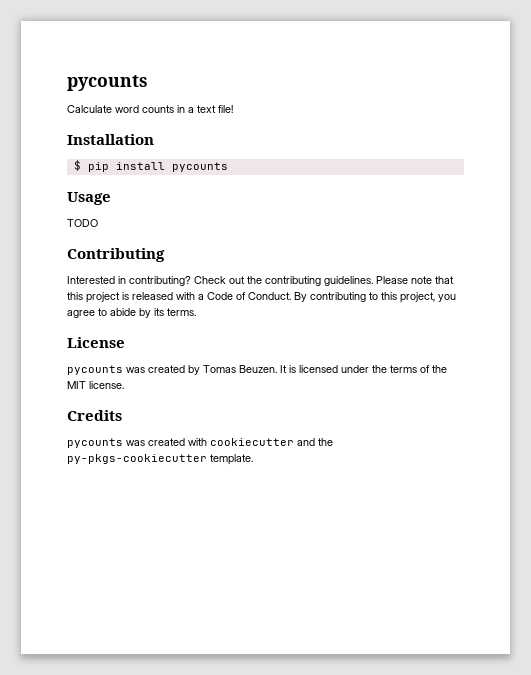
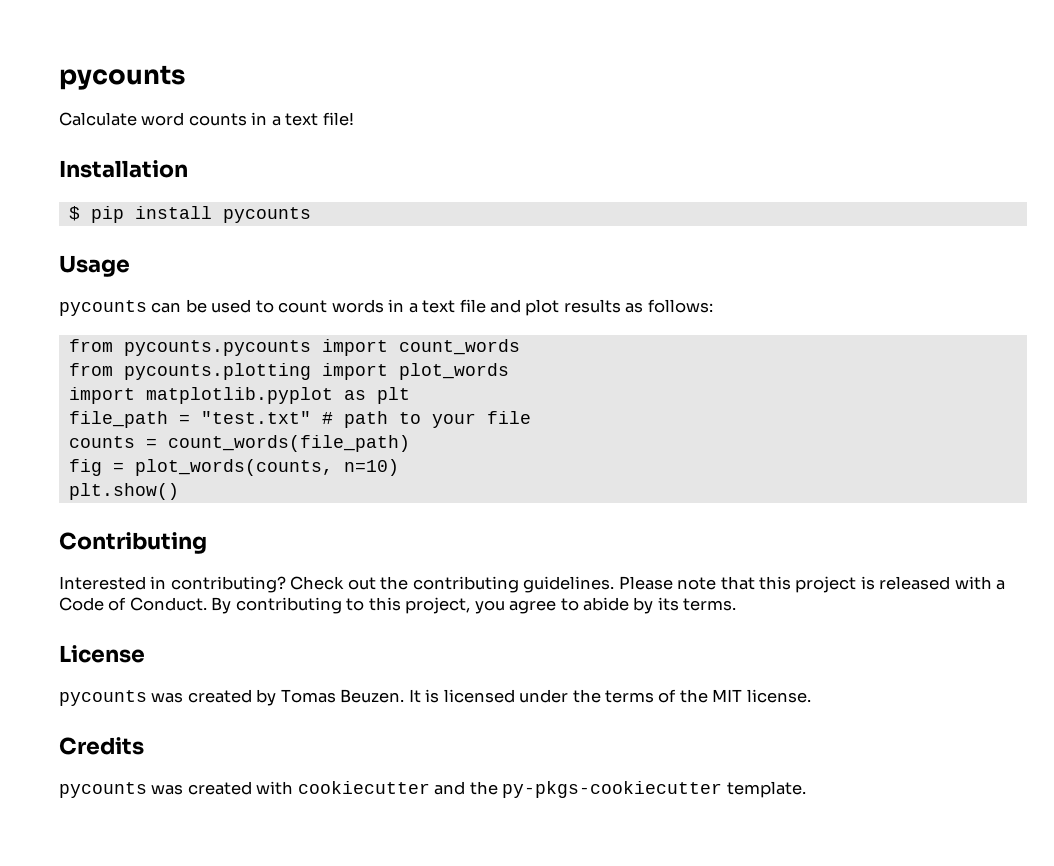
[67,219,98,227] TODO -> [59,299,713,316] [68,339,520,356] [68,363,509,380] [68,387,410,404] [68,411,531,428] [68,435,410,452] [68,459,399,476] [68,483,179,500] pycounts can be used to count words in a text file and plot results as follows: // from pycounts.pycounts import count_words // from pycounts.plotting import plot_words // import matplotlib.pyplot as plt // file_path = "test.txt" # path to your file // counts = count_words(file_path) // fig = plot_words(counts, n=10) // plt.show()

